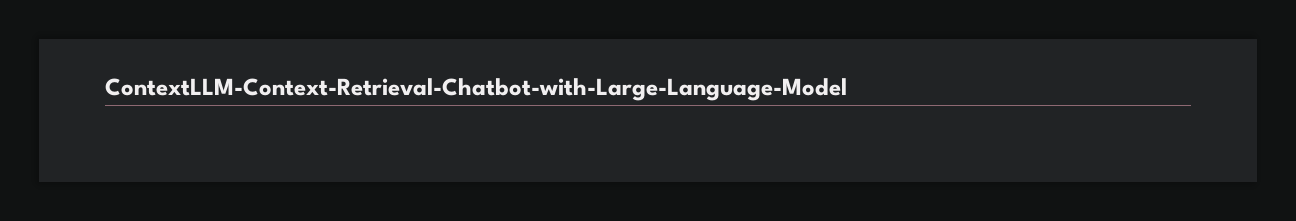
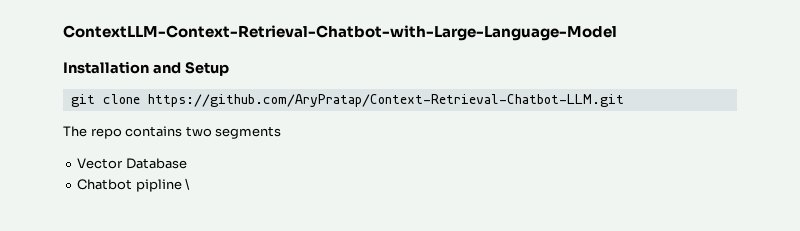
(847, 89) none -> [63,61,229,76] [70,94,624,107] [63,126,282,139] [77,158,187,169] [77,178,191,192] // Installation and Setup // git clone https://github.com/AryPratap/Context-Retrieval-Chatbot-LLM.git // The repo contains two segments // Vector Database // Chatbot pipline \

